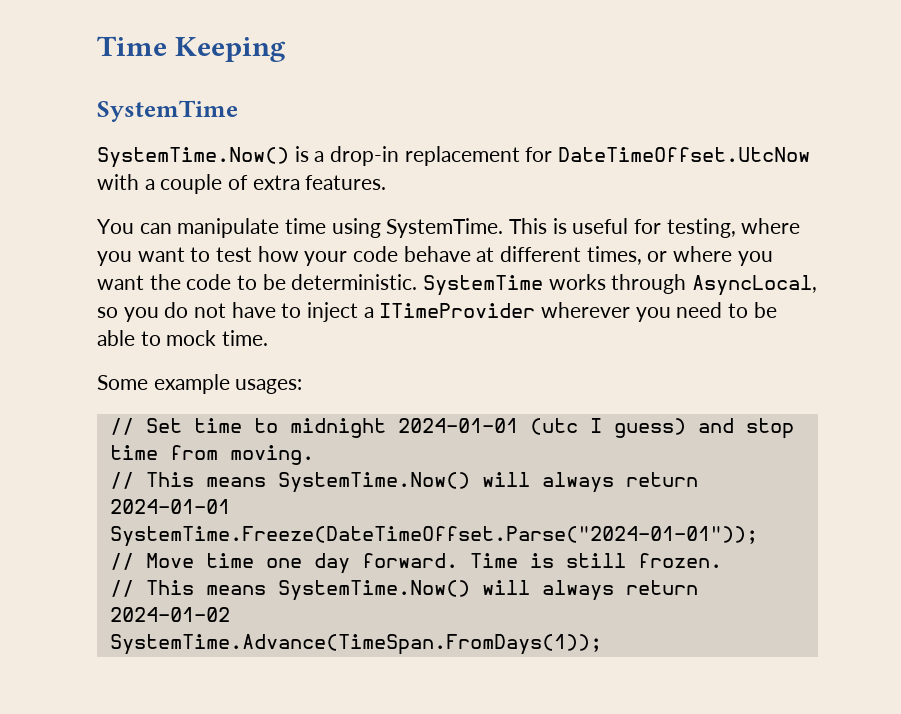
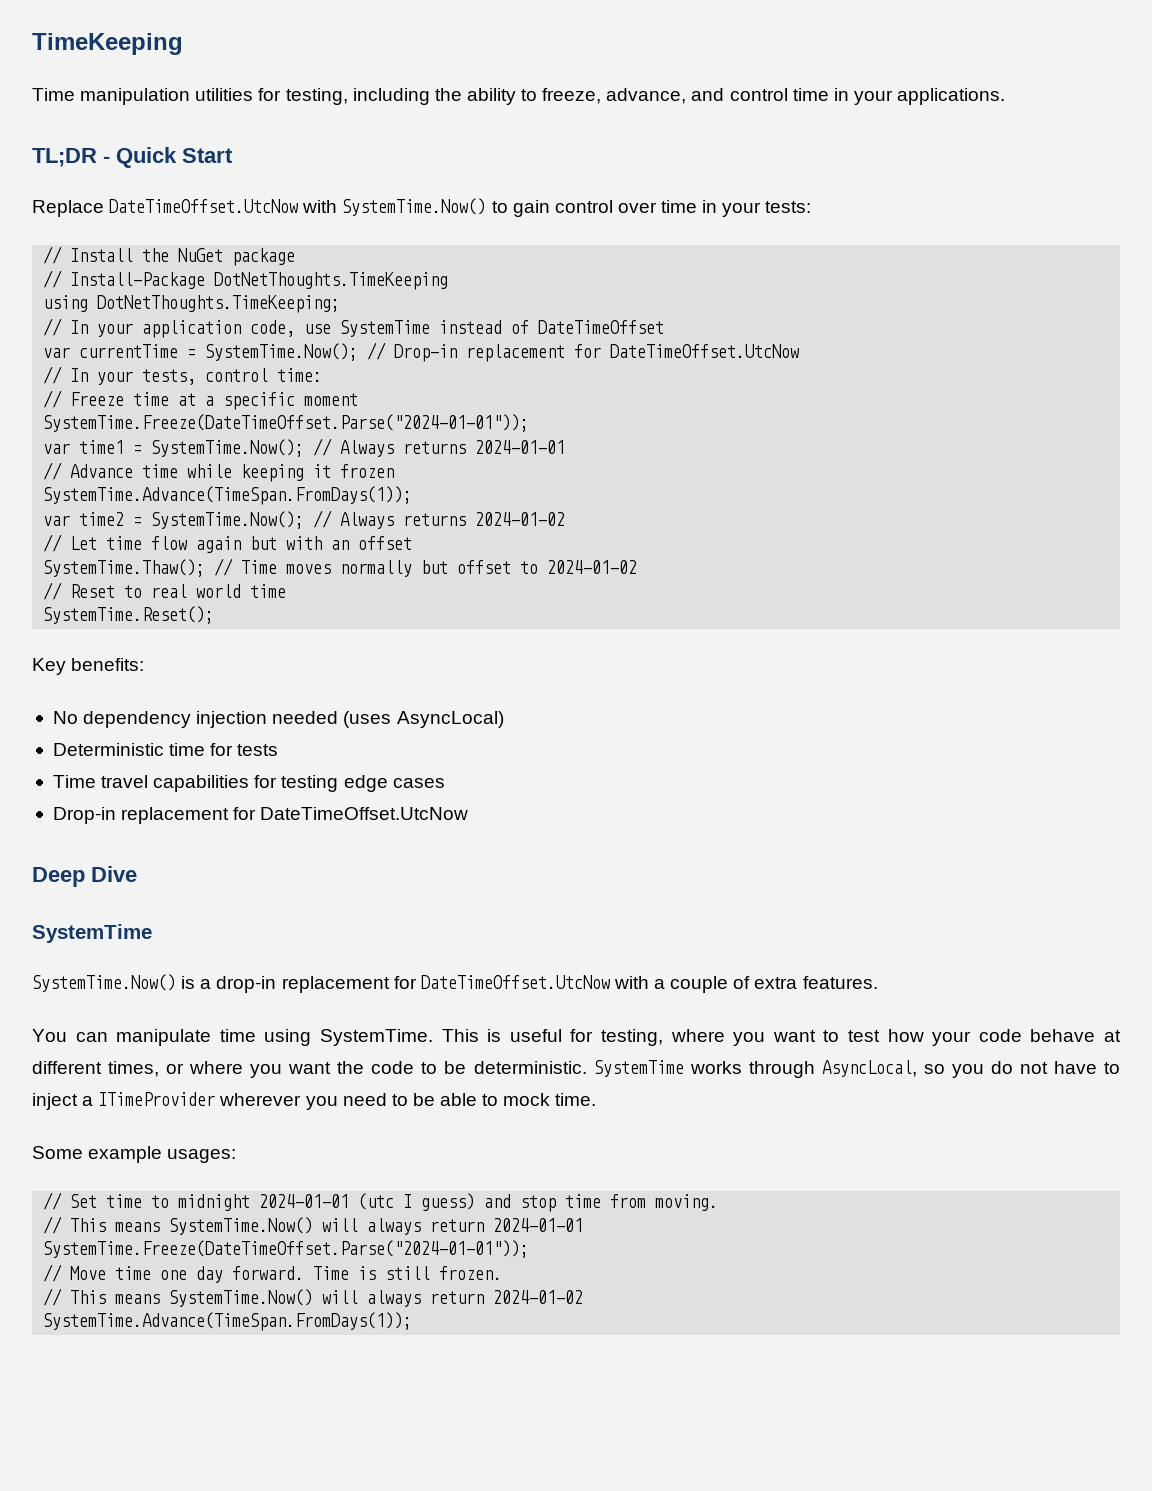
[97,36,286,62] Time Keeping -> [32,33,183,55] [32,88,1006,105] [32,147,233,168] [32,198,812,217] [43,246,296,266] [43,270,449,290] [43,295,341,313] [43,318,665,338] [43,342,800,362] [43,366,323,385] [43,390,359,410] [43,414,530,432] [43,438,566,457] [43,462,395,482] [43,486,413,505] [43,510,566,529] [43,534,413,553] [43,558,638,577] [43,582,287,600] [43,606,215,624] [32,658,145,675] [52,711,504,728] [52,743,279,756] [52,775,445,792] [52,807,469,824] [32,866,137,887] TimeKeeping // Time manipulation utilities for testing, including the ability to freeze, advance, and control time in your applications. // TL;DR - Quick Start // Replace DateTimeOffset.UtcNow with SystemTime.Now() to gain control over time in your tests: // // Install the NuGet package // // Install-Package DotNetThoughts.TimeKeeping // using DotNetThoughts.TimeKeeping; // // In your application code, use SystemTime instead of DateTimeOffset // var currentTime = SystemTime.Now(); // Drop-in replacement for DateTimeOffset.UtcNow // // In your tests, control time: // // Freeze time at a specific moment // SystemTime.Freeze(DateTimeOffset.Parse("2024-01-01")); // var time1 = SystemTime.Now(); // Always returns 2024-01-01 // // Advance time while keeping it frozen // SystemTime.Advance(TimeSpan.FromDays(1)); // var time2 = SystemTime.Now(); // Always returns 2024-01-02 // // Let time flow again but with an offset // SystemTime.Thaw(); // Time moves normally but offset to 2024-01-02 // // Reset to real world time // SystemTime.Reset(); // Key benefits: // No dependency injection needed (uses AsyncLocal) // Deterministic time for tests // Time travel capabilities for testing edge cases // Drop-in replacement for DateTimeOffset.UtcNow // Deep Dive

